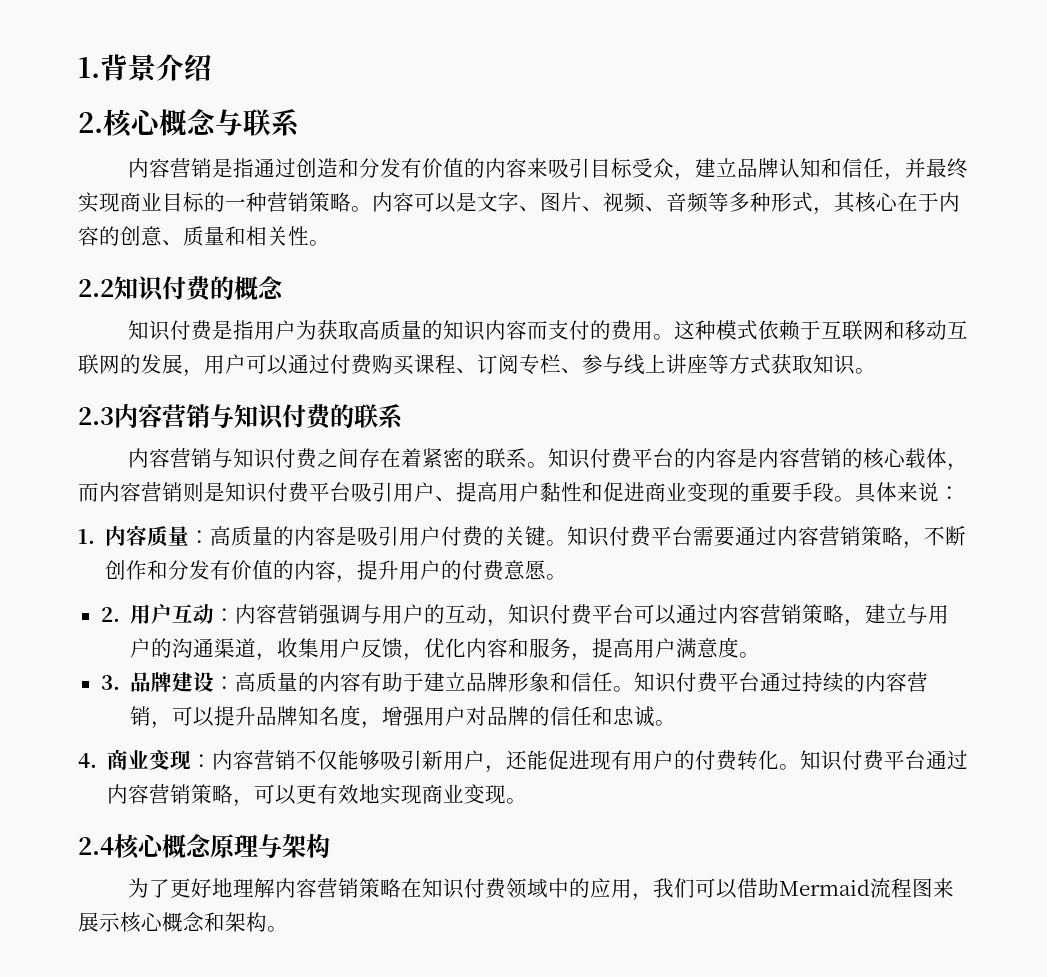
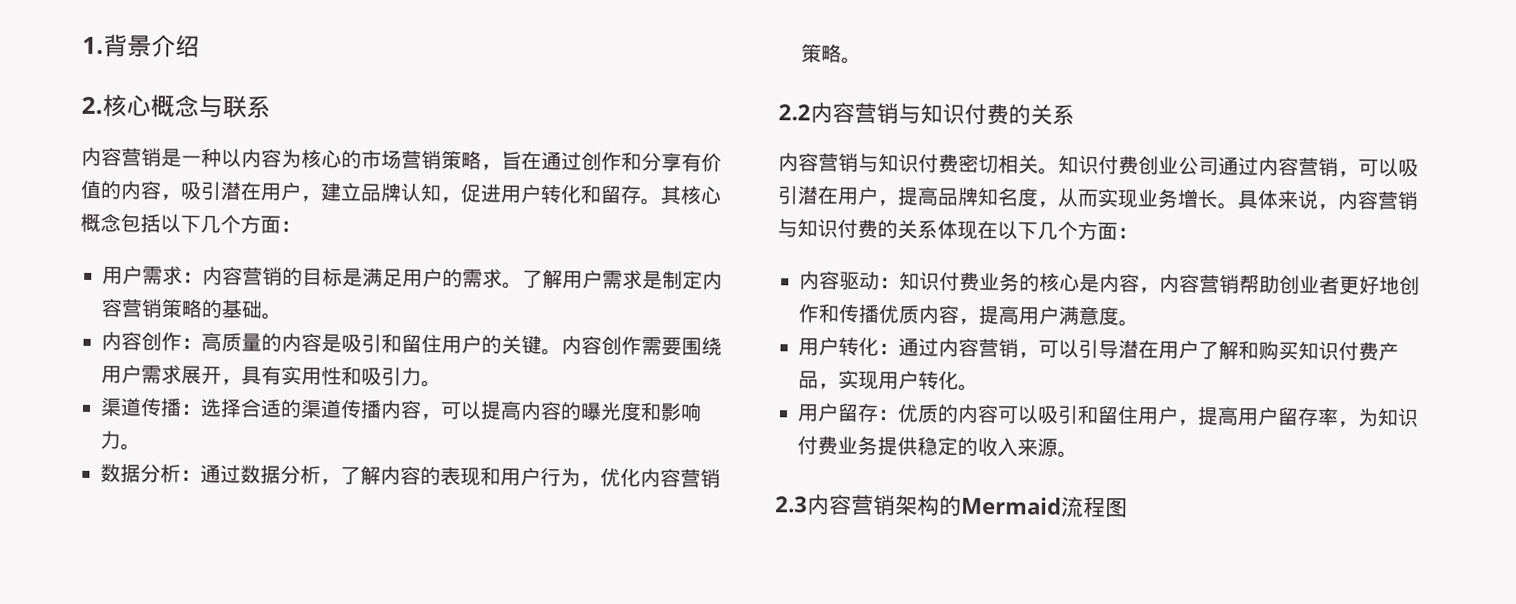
[232,158,968,181] [78,192,960,215] [78,226,330,246] [78,276,284,302] [127,320,968,341] [78,354,876,377] [78,404,378,430] 指通过创造和分发有价值的内容来吸引目标受众，建立品牌认知和信任，并最终实现商业目标的一种营销策略。内容可以是文字、图片、视频、音频等多种形式，其核心在于内容的创意、质量和相关性。 // 2.2知识付费的概念 // 知识付费是指用户为获取高质量的知识内容而支付的费用。这种模式依赖于互联网和移动互联网的发展，用户可以通过付费购买课程、订阅专栏、参与线上讲座等方式获取知识。 // 2.3内容营销与知识付费的联 -> [181,147,722,172] [80,179,722,206] [80,212,301,234] [102,265,723,290] [101,298,282,320] [101,331,722,356] [101,364,442,388] [100,397,702,422] [100,430,141,451] [100,463,721,488] [801,43,862,64] [778,102,1053,126] 一种以内容为核心的市场营销策略，旨在通过创作和分享有价值的内容，吸引潜在用户，建立品牌认知，促进用户转化和留存。其核心概念包括以下几个方面： // 用户需求：内容营销的目标是满足用户的需求。了解用户需求是制定内容营销策略的基础。 // 内容创作：高质量的内容是吸引和留住用户的关键。内容创作需要围绕用户需求展开，具有实用性和吸引力。 // 渠道传播：选择合适的渠道传播内容，可以提高内容的曝光度和影响力。 // 数据分析：通过数据分析，了解内容的表现和用户行为，优化内容营销策略。 // 2.2内容营销与知识付费的关
[316,448,968,471] [78,482,960,503] [78,525,967,549] [105,560,568,583] [100,604,949,627] [129,638,571,661] 之间存在着紧密的联系。知识付费平台的内容是内容营销的核心载体，而内容营销则是知识付费平台吸引用户、提高用户黏性和促进商业变现的重要手段。具体来说： // 1.内容质量：高质量的内容是吸引用户付费的关键。知识付费平台需要通过内容营销策略，不断创作和分发有价值的内容，提升用户的付费意愿。 // 2.用户互动：内容营销强调与用户的互动，知识付费平台可以通过内容营销策略，建立与用户的沟通渠道，收集用户反馈，优化内容和服务 -> [958,153,1419,178] [777,185,1419,211] [777,218,1138,241] [799,270,1420,295] [798,303,959,324] 密切相关。知识付费创业公司通过内容营销，可以吸引潜在用户，提高品牌知名度，从而实现业务增长。具体来说，内容营销与知识付费的关系体现在以下几个方面： // 内容驱动：知识付费业务的核心是内容，内容营销帮助创业者更好地创作和传播优质内容
[100,672,928,693] [129,705,676,729] [78,749,969,773] [107,784,528,807] [78,834,330,860] [127,878,954,901] [78,912,288,933] 3.品牌建设：高质量的内容有助于建立品牌形象和信任。知识付费平台通过持续的内容营销，可以提升品牌知名度，增强用户对品牌的信任和忠诚。 // 4.商业变现：内容营销不仅能够吸引新用户，还能促进现有用户的付费转化。知识付费平台通过内容营销策略，可以更有效地实现商业变现。 // 2.4核心概念原理与架构 // 为了更好地理解内容营销策略在知识付费领域中的应用，我们可以借助Mermaid流程图来展示核心概念和架构。 -> [798,336,1399,361] [798,369,979,392] [797,402,1419,428] [797,435,1078,458] [775,494,1128,518] 用户转化：通过内容营销，可以引导潜在用户了解和购买知识付费产品，实现用户转化。 // 用户留存：优质的内容可以吸引和留住用户，提高用户留存率，为知识付费业务提供稳定的收入来源。 // 2.3内容营销架构的Mermaid流程图

